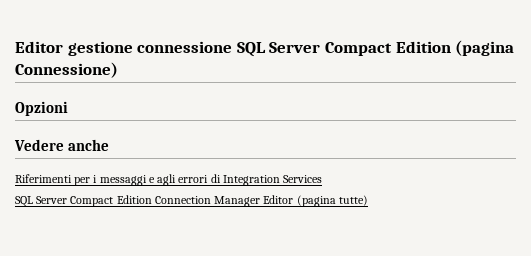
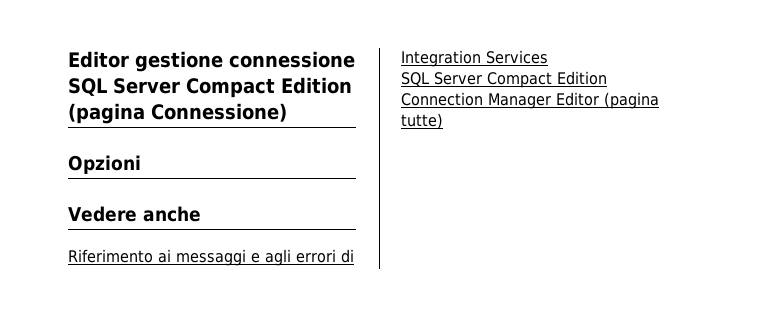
[15,174,98,186] Riferimenti per i -> [68,249,171,263] Riferimento ai

